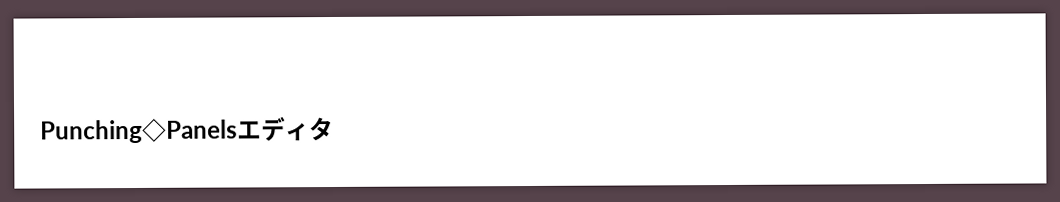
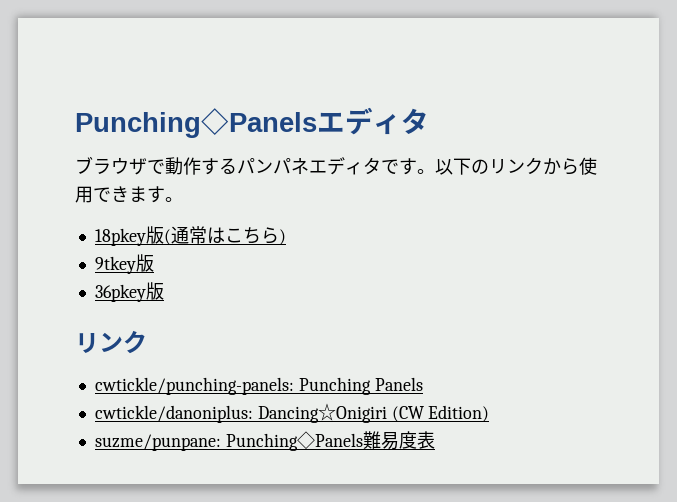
(334, 129) none -> [75,156,597,175] [75,186,183,203] [94,226,286,246] [94,254,154,274] [94,282,164,302] [75,330,147,354] [94,377,423,395] [94,403,490,423] [94,431,435,451] // ブラウザで動作するパンパネエディタです。以下のリンクから使用できます。 // 18pkey版(通常はこちら) // 9tkey版 // 36pkey版 // リンク // cwtickle/punching-panels: Punching Panels // cwtickle/danoniplus: Dancing☆Onigiri (CW Edition) // suzme/punpane: Punching◇Panels難易度表

